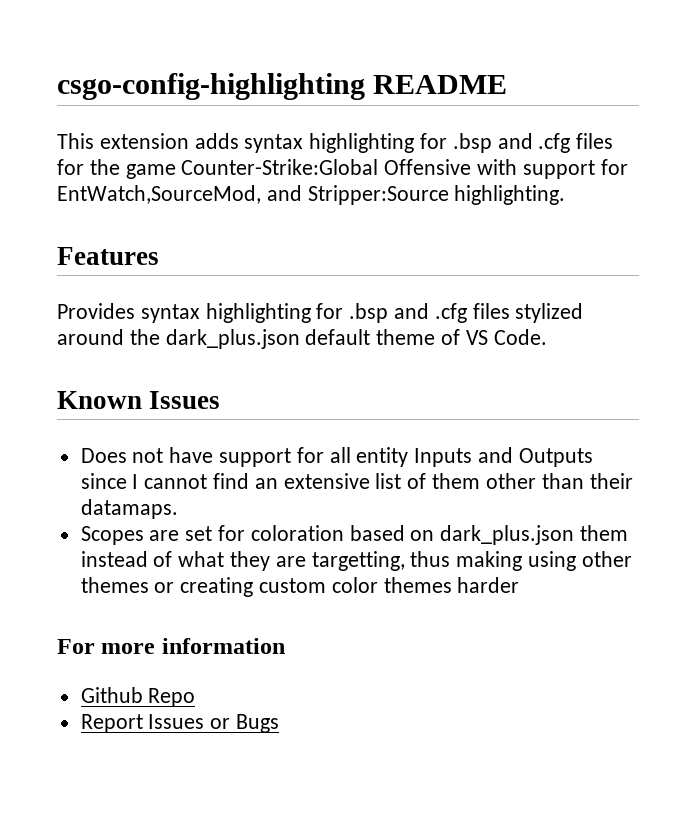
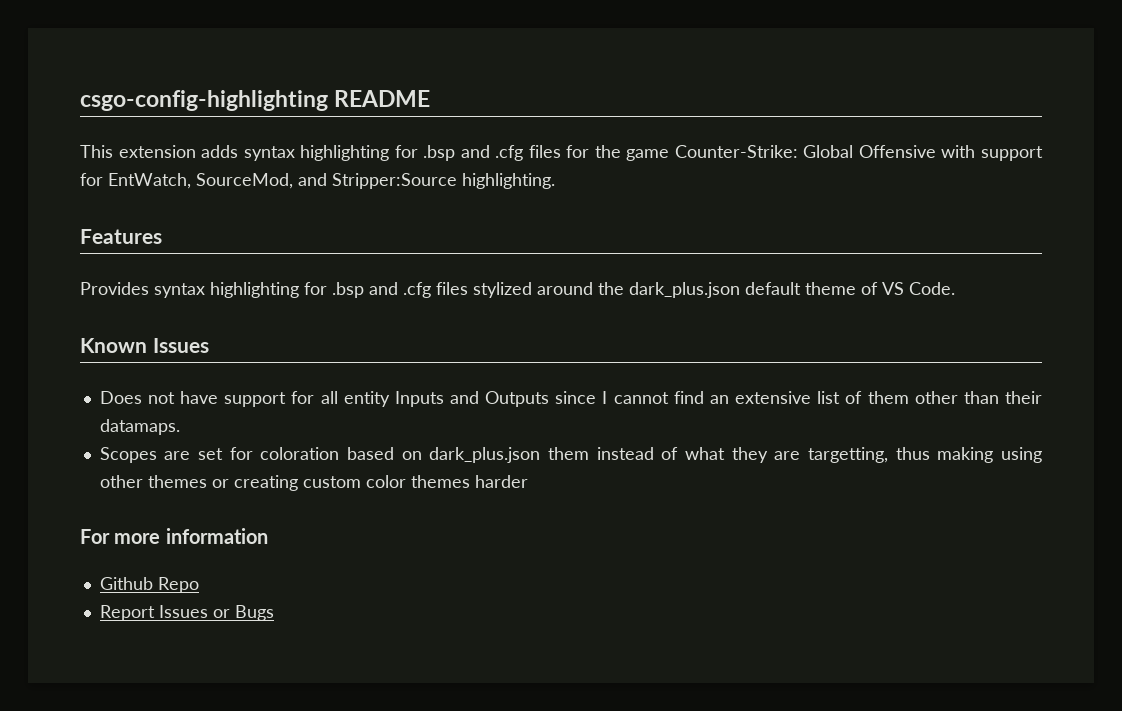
[181,159,379,175] Counter-Strike:Global -> [674,145,854,158] Counter-Strike: Global
[57,185,261,204] EntWatch,SourceMod, -> [108,173,293,189] EntWatch, SourceMod,

